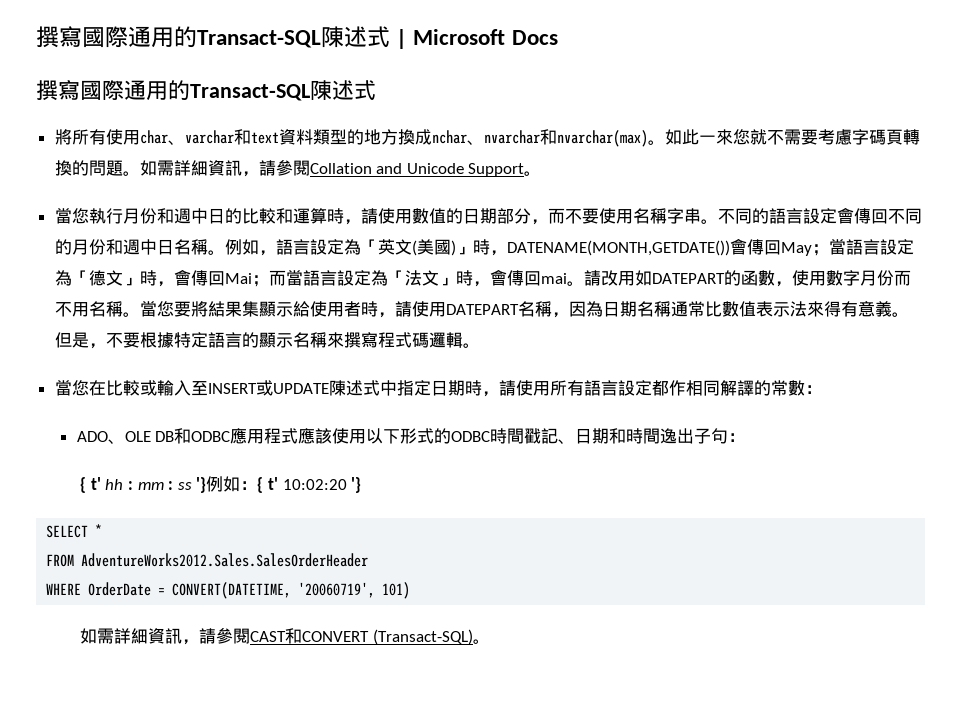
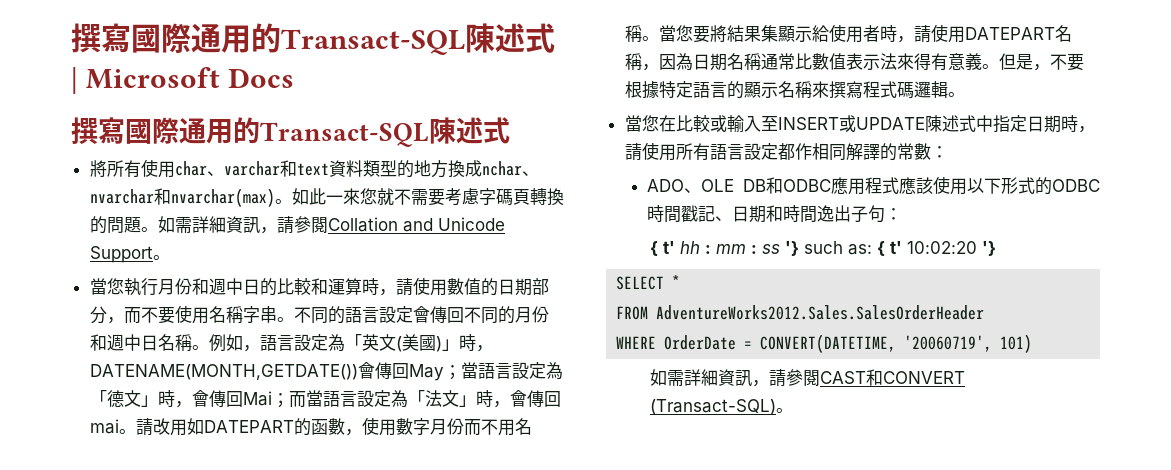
[206,476,258,492] 例如： -> [804,241,873,255] such as:

